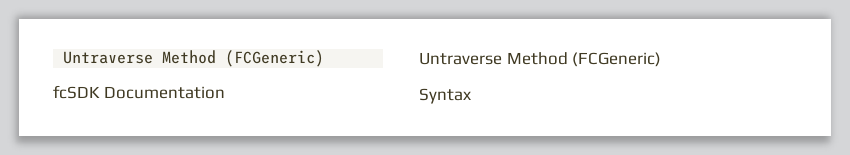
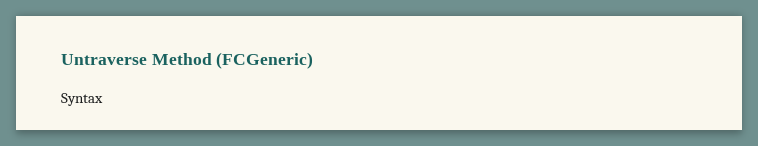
[63,50,325,67] [53,85,225,99] [419,52,662,67] Untraverse Method (FCGeneric) // fcSDK Documentation // Untraverse Method (FCGeneric) -> [61,52,314,69] Untraverse Method (FCGeneric)

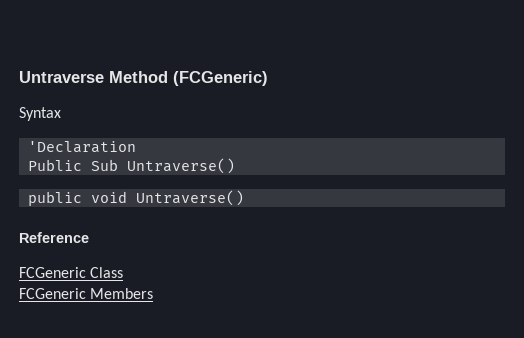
(103, 99) none -> [28,141,137,153] [28,158,236,174] [28,190,245,206] [19,232,89,243] [19,267,124,278] [19,288,154,299] // 'Declaration // Public Sub Untraverse() // public void Untraverse() // Reference // FCGeneric Class // FCGeneric Members

